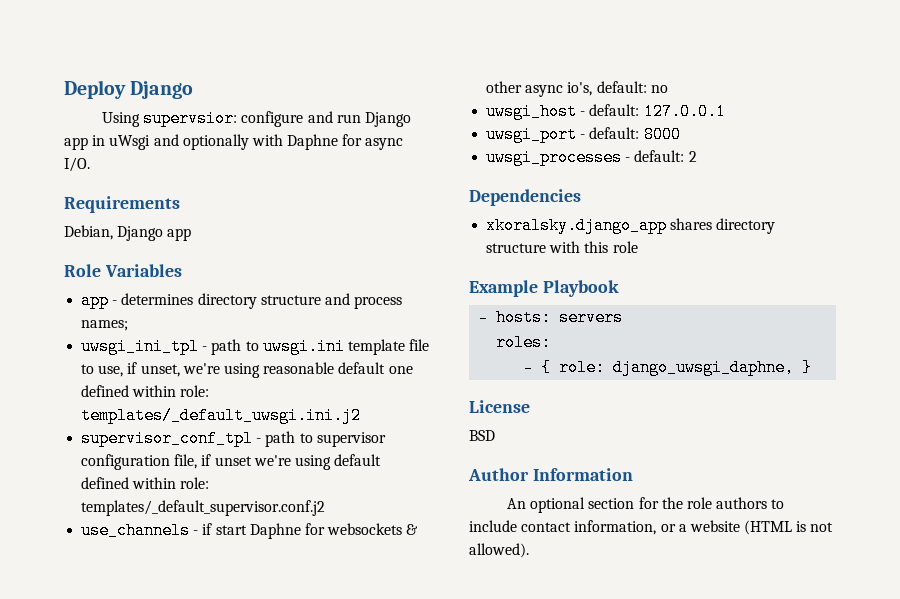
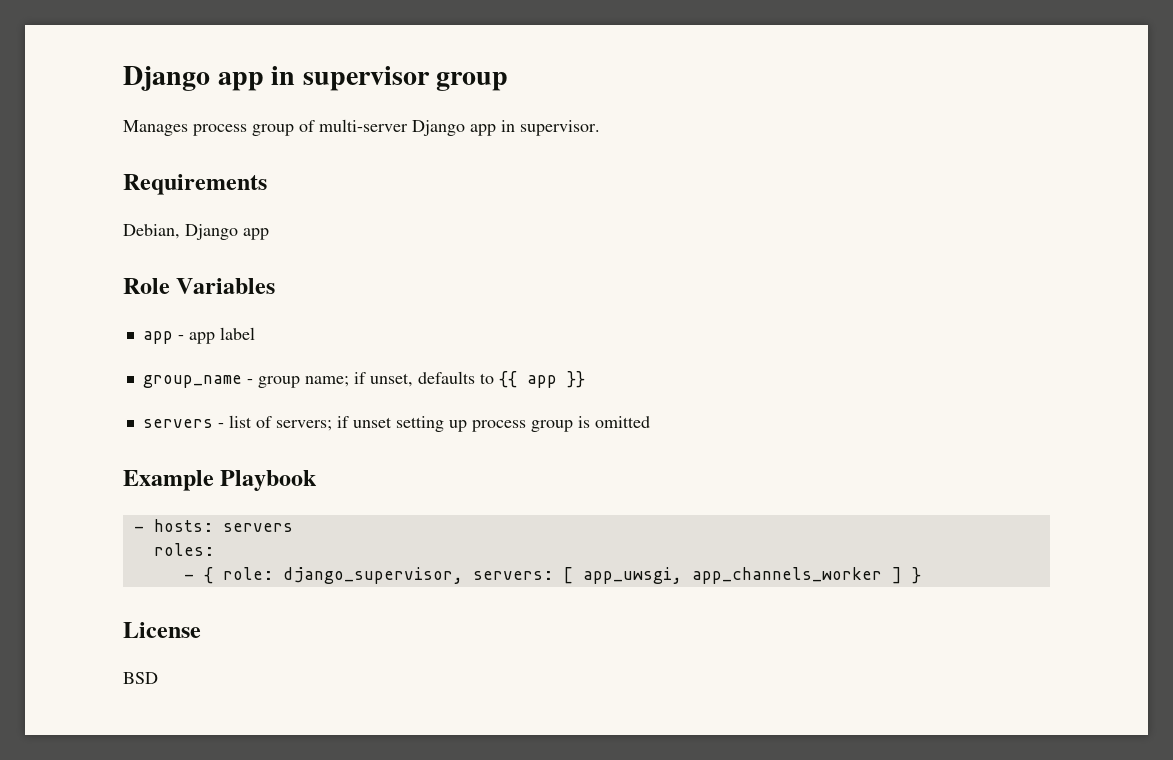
[64,80,194,99] [102,110,412,127] [64,134,404,150] [64,157,90,172] Deploy Django // Using supervsior: configure and run Django app in uWsgi and optionally with Daphne for async I/O. -> [123,66,509,91] [123,119,600,136] Django app in supervisor group // Manages process group of multi-server Django app in supervisor.
[121,293,403,309] [81,320,129,331] [81,338,430,355] [81,362,413,378] [81,385,210,397] [81,407,362,424] [81,430,386,447] [81,454,382,470] [81,477,210,489] [81,500,326,516] [81,522,419,539] [486,81,668,97] [486,103,726,120] [486,126,681,143] [486,149,697,166] [469,189,581,206] [486,217,776,234] [486,241,638,253] determines directory structure and process names; // uwsgi_ini_tpl - path to uwsgi.ini template file to use, if unset, we're using reasonable default one defined within role: templates/_default_uwsgi.ini.j2 // supervisor_conf_tpl - path to supervisor configuration file, if unset we're using default defined within role: templates/_default_supervisor.conf.j2 // use_channels - if start Daphne for websockets & other async io's, default: no // uwsgi_host - default: 127.0.0.1 // uwsgi_port - default: 8000 // uwsgi_processes - default: 2 // Dependencies // xkoralsky.django_app shares directory structure with this role -> [188,327,255,344] [142,371,585,388] [142,415,650,432] app label // group_name - group name; if unset, defaults to {{ app }} // servers - list of servers; if unset setting up process group is omitted
[613,359,813,376] [469,400,530,413] [469,430,495,441] [468,468,633,481] [507,497,785,513] [469,520,834,535] [469,543,529,558] django_uwsgi_daphne, } // License // BSD // Author Information // An optional section for the role authors to include contact information, or a website (HTML is not allowed). -> [282,567,921,584] [123,622,201,638] [123,672,158,684] django_supervisor, servers: [ app_uwsgi, app_channels_worker ] } // License // BSD

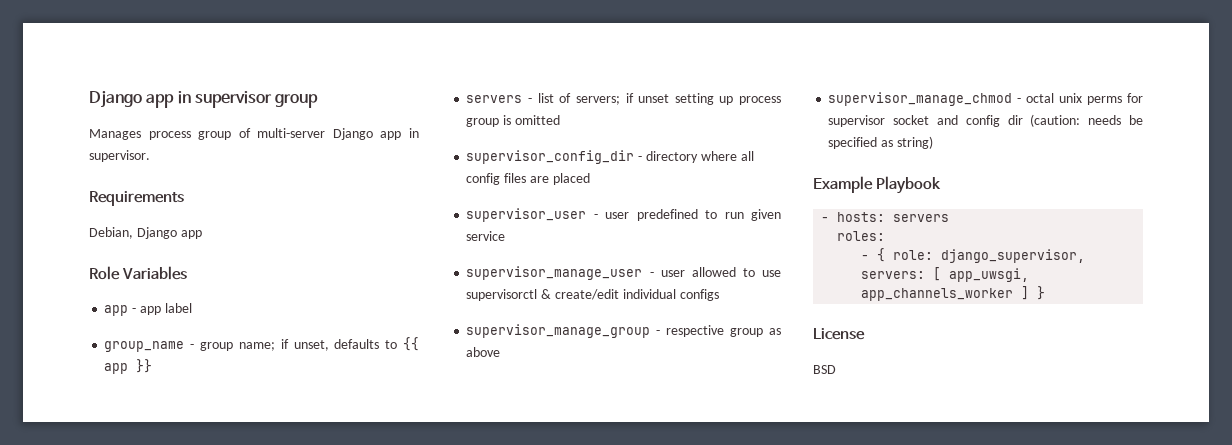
(650, 422) none -> [466,150,754,164] [466,173,590,185] [466,208,781,222] [466,231,506,241] [466,266,781,280] [466,289,719,301] [466,324,781,338] [466,347,501,357] [828,92,1143,106] [828,114,1143,127] [828,136,933,149] // supervisor_config_dir - directory where all config files are placed // supervisor_user - user predefined to run given service // supervisor_manage_user - user allowed to use supervisorctl & create/edit individual configs // supervisor_manage_group - respective group as above // supervisor_manage_chmod - octal unix perms for supervisor socket and config dir (caution: needs be specified as string)

